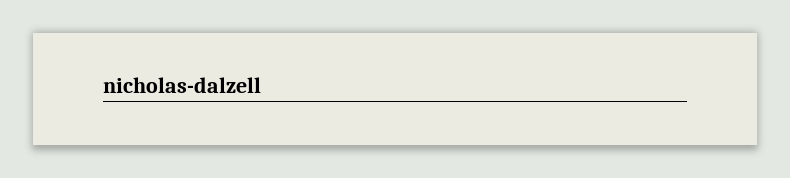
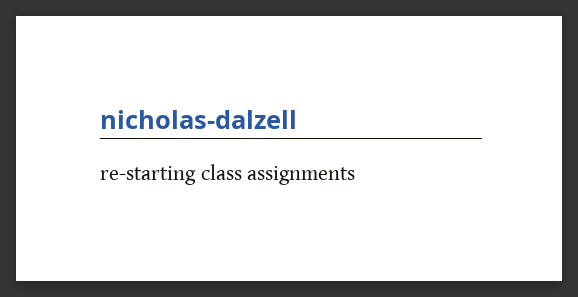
(261, 85) none -> [100,164,356,185] // re-starting class assignments

